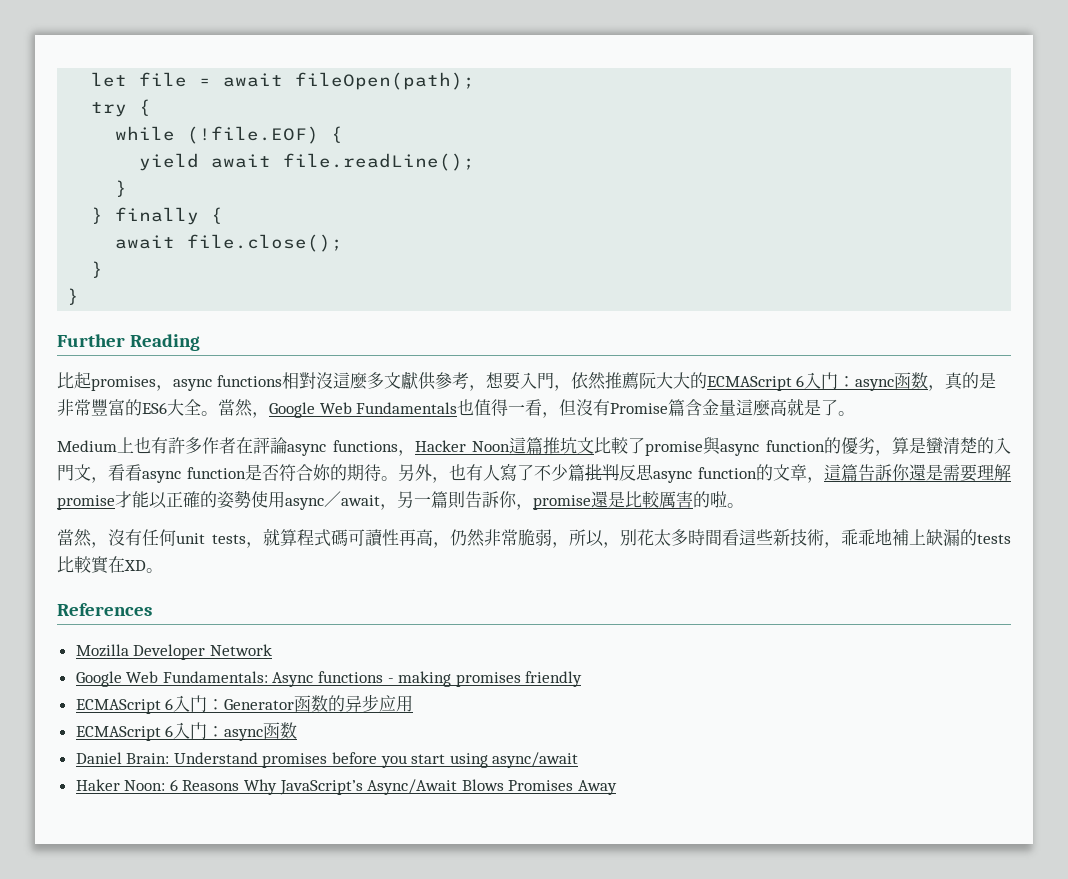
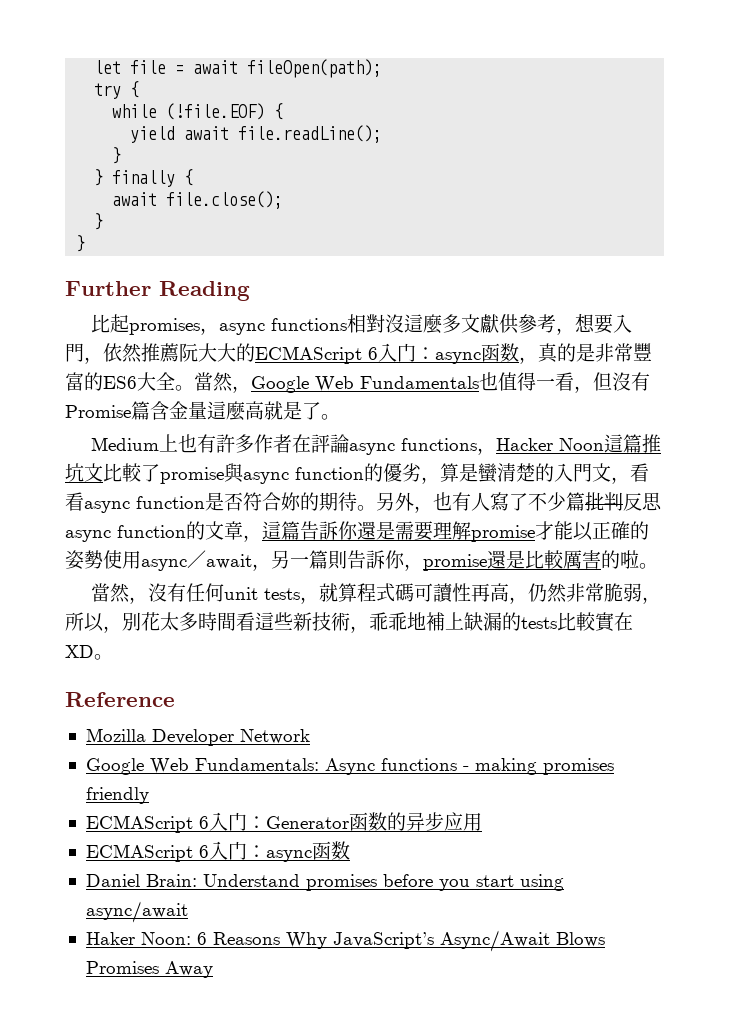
[57,603,152,616] References -> [65,692,175,707] Reference

